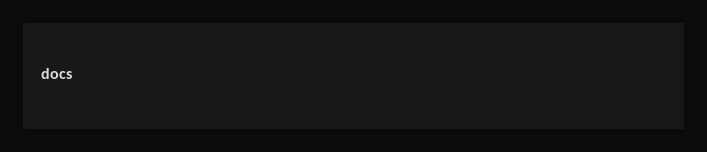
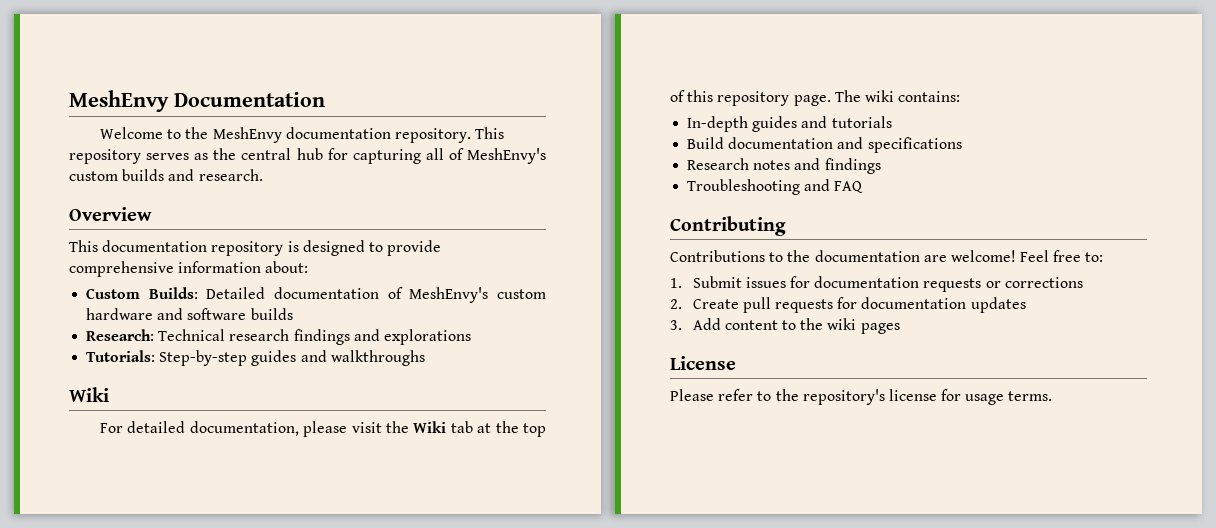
[41,68,72,79] docs -> [69,90,325,112] [100,127,505,143] [69,148,546,164] [69,169,263,181] [69,207,152,221] [69,240,442,256] [69,261,309,277] [86,287,546,303] [86,308,293,320] [86,329,471,345] [86,350,425,366] [69,387,109,402] [100,421,546,437] [670,90,961,106] [687,116,892,132] [687,137,962,153] [687,158,881,174] [687,179,864,195] [670,216,786,236] [670,250,1104,262] [670,276,1083,292] [670,297,1026,313] [670,318,900,334] [670,356,736,370] [670,389,1053,405] MeshEnvy Documentation // Welcome to the MeshEnvy documentation repository. This repository serves as the central hub for capturing all of MeshEnvy's custom builds and research. // Overview // This documentation repository is designed to provide comprehensive information about: // Custom Builds: Detailed documentation of MeshEnvy's custom hardware and software builds // Research: Technical research findings and explorations // Tutorials: Step-by-step guides and walkthroughs // Wiki // For detailed documentation, please visit the Wiki tab at the top of this repository page. The wiki contains: // In-depth guides and tutorials // Build documentation and specifications // Research notes and findings // Troubleshooting and FAQ // Contributing // Contributions to the documentation are welcome! Feel free to: // 1. Submit issues for documentation requests or corrections // 2. Create pull requests for documentation updates // 3. Add content to the wiki pages // License // Please refer to the repository's license for usage terms.

